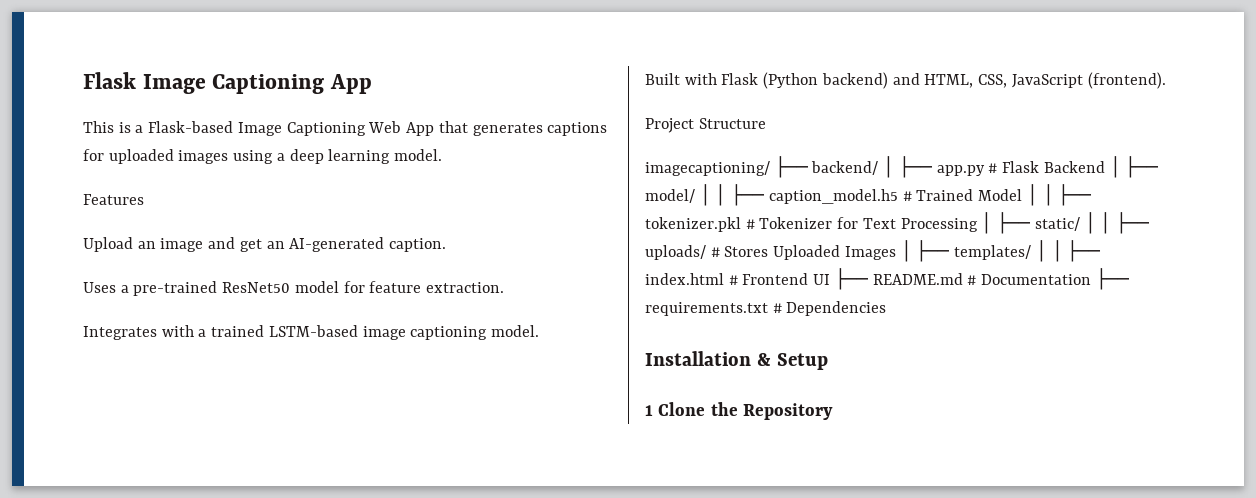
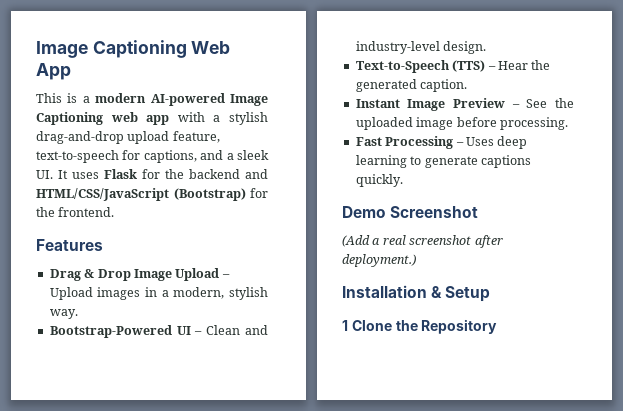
[83,72,325,94] Flask Image Captioning -> [36,40,231,58] Image Captioning Web
[148,121,608,136] [83,149,443,164] [83,194,144,205] [83,237,447,252] [83,281,505,296] [83,325,540,340] [645,72,1166,89] [645,118,766,133] [645,156,1160,178] [645,184,1093,206] [645,212,1150,234] [645,240,1102,262] [645,268,1130,290] [645,301,887,316] Flask-based Image Captioning Web App that generates captions for uploaded images using a deep learning model. // Features // Upload an image and get an AI-generated caption. // Uses a pre-trained ResNet50 model for feature extraction. // Integrates with a trained LSTM-based image captioning model. // Built with Flask (Python backend) and HTML, CSS, JavaScript (frontend). // Project Structure // imagecaptioning/ ├── backend/ │ ├── app.py # Flask Backend │ ├── model/ │ │ ├── caption_model.h5 # Trained Model │ │ ├── tokenizer.pkl # Tokenizer for Text Processing │ ├── static/ │ │ ├── uploads/ # Stores Uploaded Images │ ├── templates/ │ │ ├── index.html # Frontend UI ├── README.md # Documentation ├── requirements.txt # Dependencies -> [95,93,268,106] [36,112,268,125] [36,131,220,144] [36,150,269,163] [36,169,268,179] [36,188,268,201] [36,207,115,217] [36,239,103,251] [49,268,230,281] [49,287,268,300] [49,309,78,319] [49,325,268,338] [355,41,487,54] [355,60,551,73] [355,79,468,92] [355,98,574,111] [355,117,568,130] [355,136,528,149] [355,155,531,168] [355,174,403,187] [342,206,479,218] [342,235,503,248] [342,254,416,267] modern AI-powered Image Captioning web app with a stylish drag-and-drop upload feature, text-to-speech for captions, and a sleek UI. It uses Flask for the backend and HTML/CSS/JavaScript (Bootstrap) for the frontend. // Features // Drag & Drop Image Upload – Upload images in a modern, stylish way. // Bootstrap-Powered UI – Clean and industry-level design. // Text-to-Speech (TTS) – Hear the generated caption. // Instant Image Preview – See the uploaded image before processing. // Fast Processing – Uses deep learning to generate captions quickly. // Demo Screenshot // (Add a real screenshot after deployment.)

